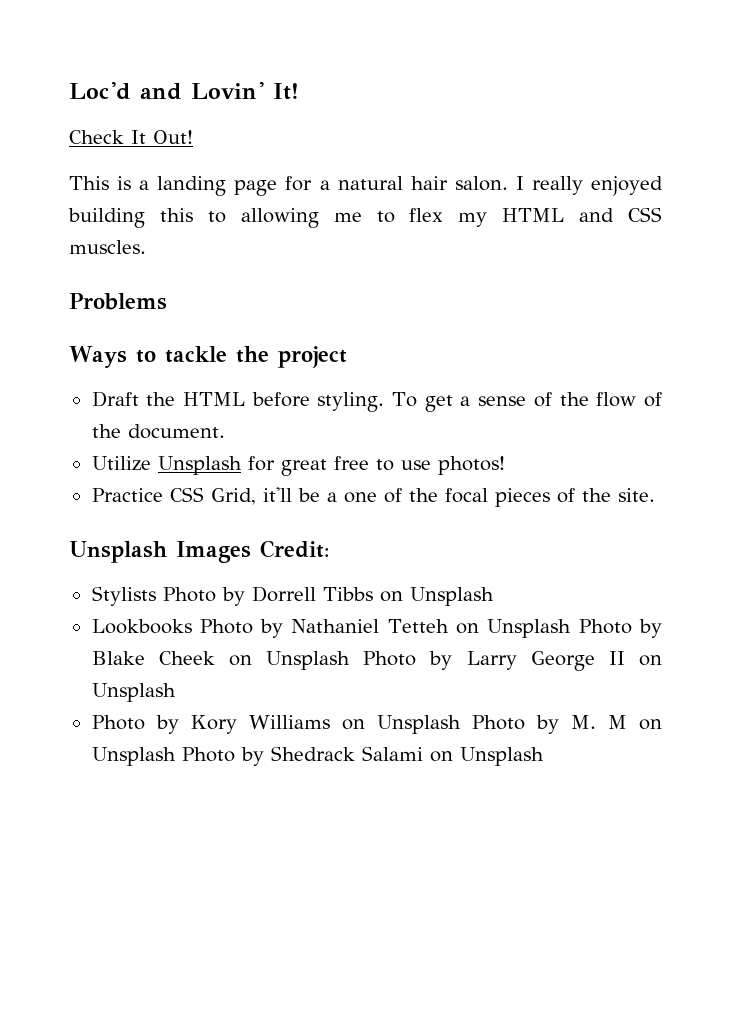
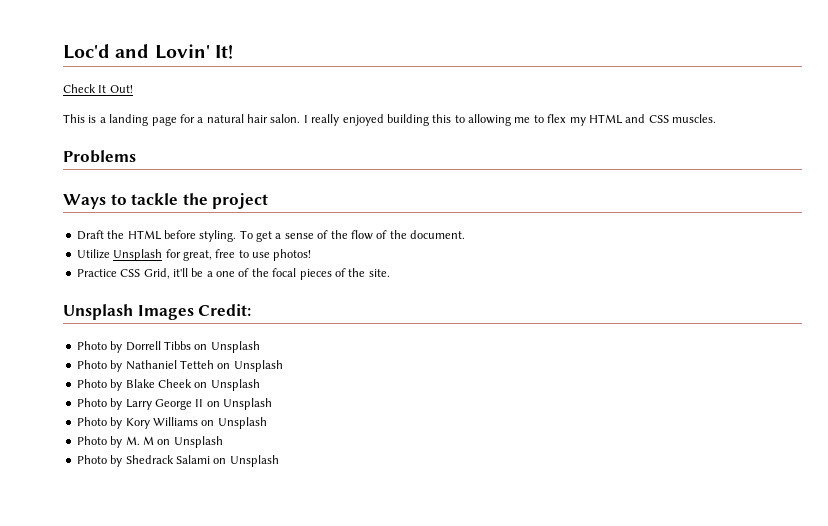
[280,459,327,476] great -> [182,250,212,261] great,
[91,586,156,606] Stylists -> (252, 310) none
[91,619,192,634] Lookbooks -> (260, 347) none
(572, 628) none -> (283, 366) //
(351, 660) none -> (260, 385) //
(461, 724) none -> (267, 423) //
(176, 756) none -> (223, 442) //

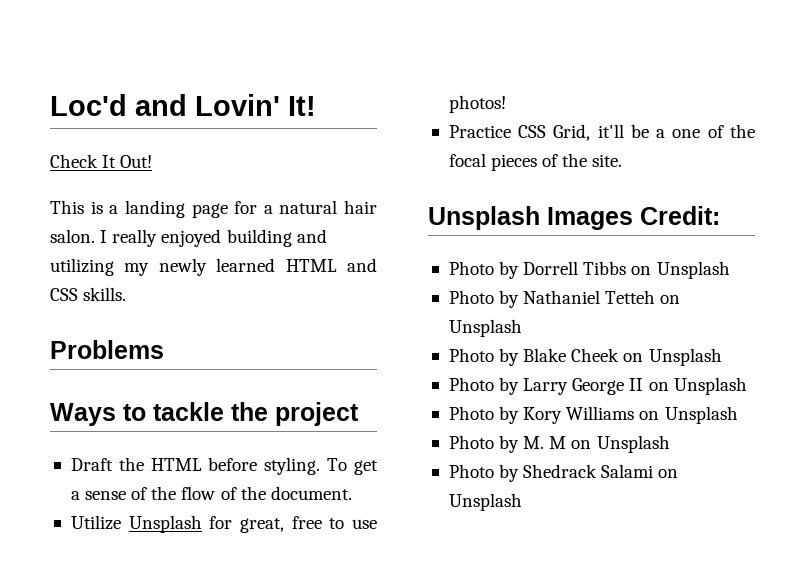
[432,114,586,126] this to allowing me to flex my -> [296,229,327,243] [50,258,276,276] and utilizing my newly learned
[672,114,716,123] muscles. -> [83,287,127,301] skills.

